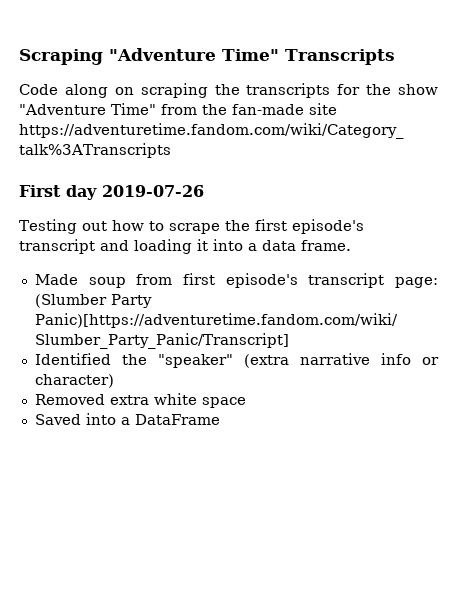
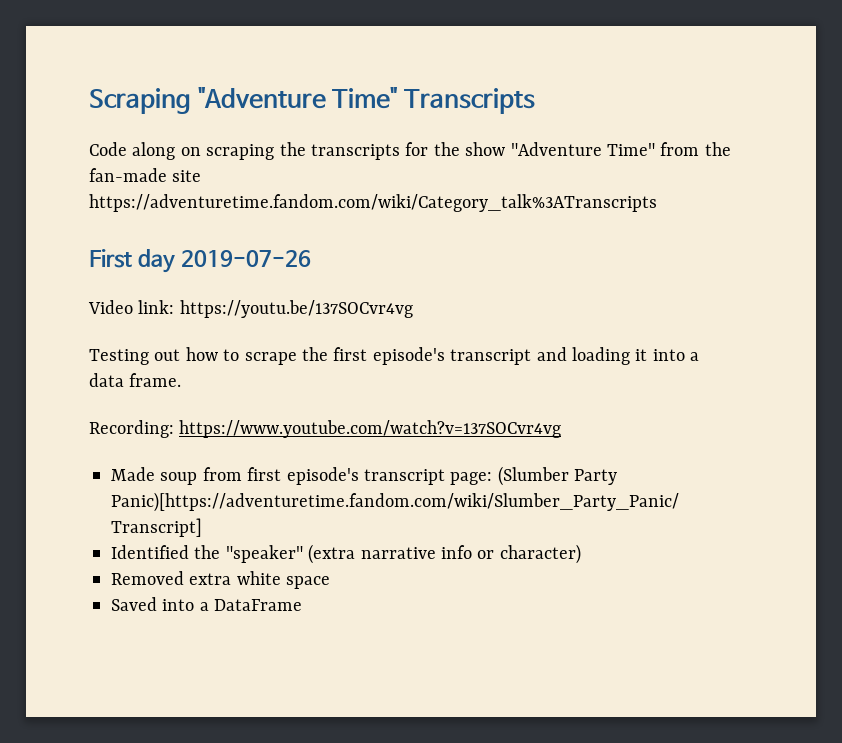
(204, 191) none -> [88,300,413,318] // Video link: https://youtu.be/137SOCvr4vg
(351, 245) none -> [89,420,562,438] // Recording: https://www.youtube.com/watch?v=137SOCvr4vg

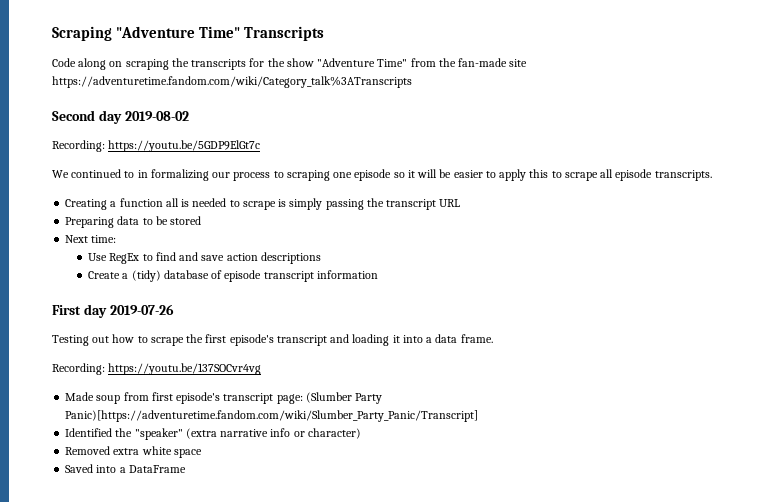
(657, 203) none -> [52,110,189,124] [52,140,261,152] [52,169,712,181] [65,198,461,210] [65,216,202,228] [65,235,117,243] [88,252,321,264] [88,270,378,282] // Second day 2019-08-02 // Recording: https://youtu.be/5GDP9ElGt7c // We continued to in formalizing our process to scraping one episode so it will be easier to apply this to scrape all episode transcripts. // Creating a function all is needed to scrape is simply passing the transcript URL // Preparing data to be stored // Next time: // Use RegEx to find and save action descriptions // Create a (tidy) database of episode transcript information
[88,300,413,318] // Video link: https://youtu.be/137SOCvr4vg -> (174, 309) none
[179,420,562,438] https://www.youtube.com/watch?v=137SOCvr4vg -> [108,363,262,375] https://youtu.be/137SOCvr4vg

